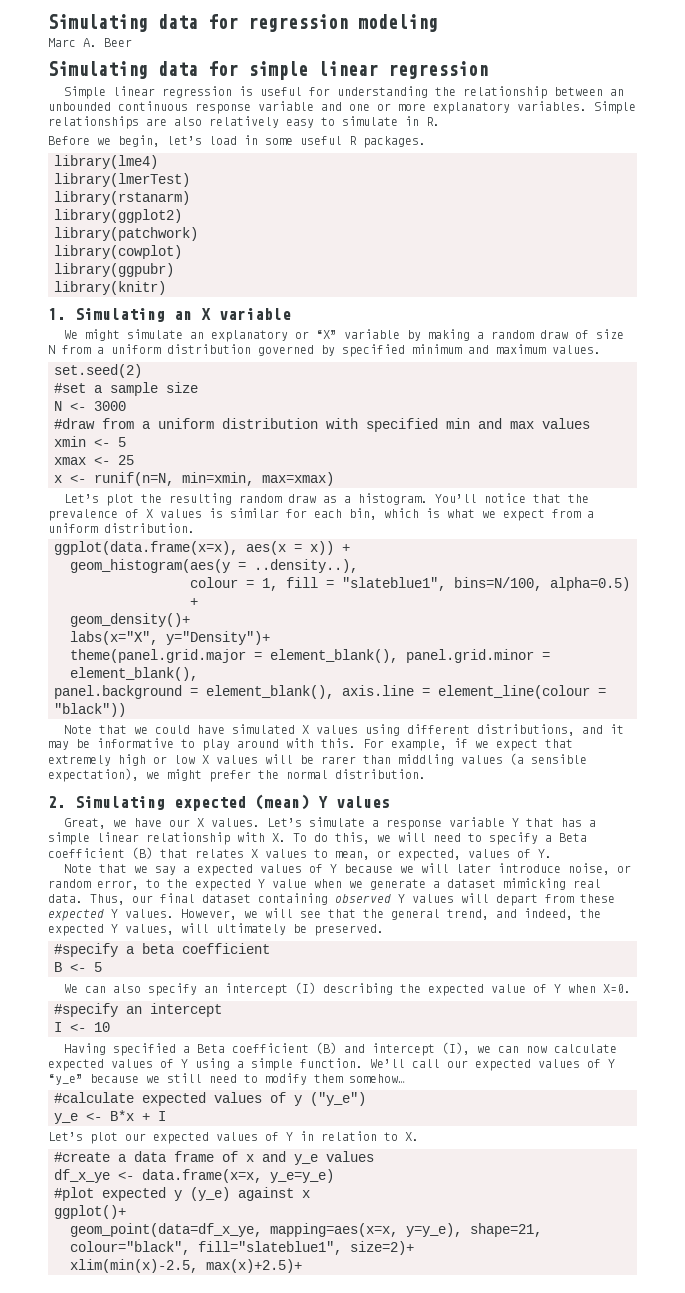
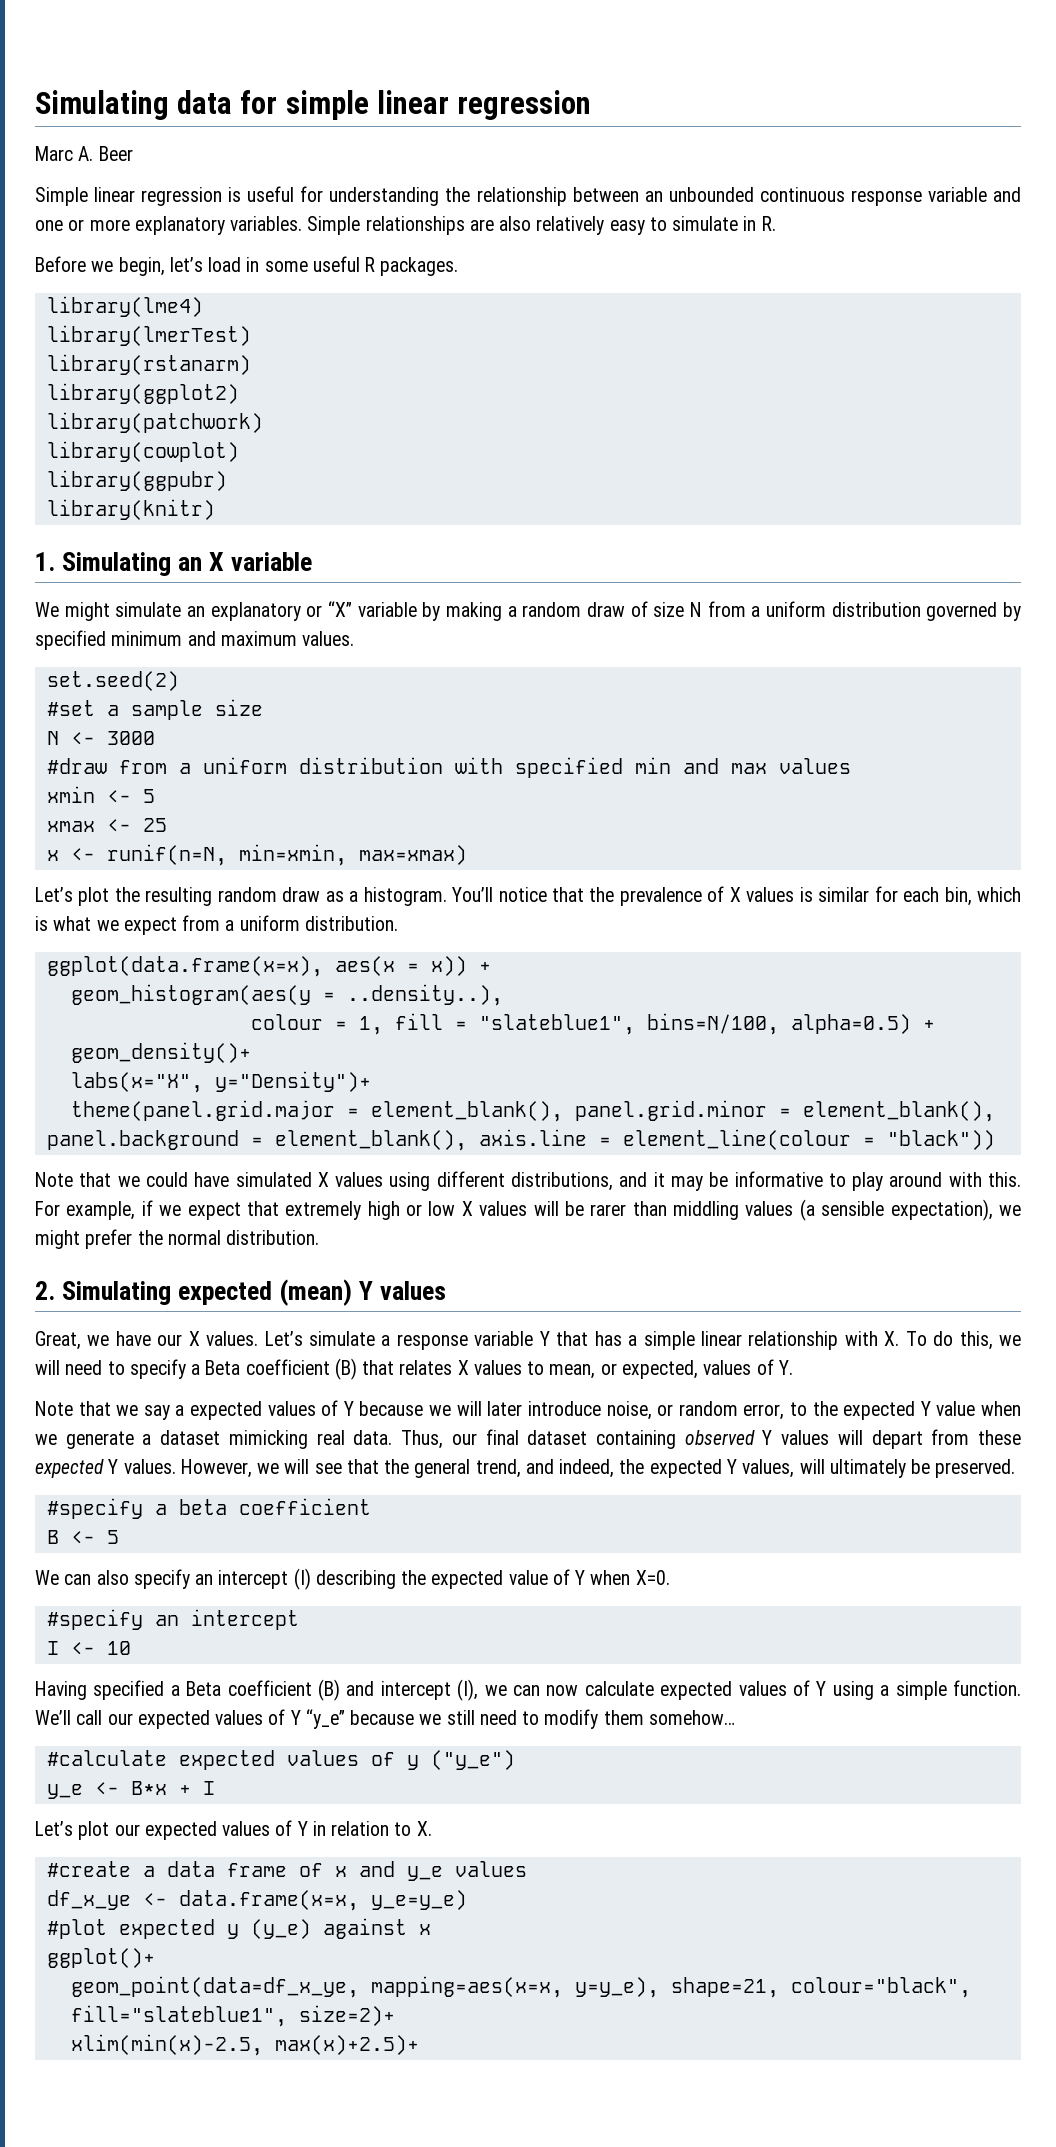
[48,14,438,32] [48,38,132,47] [48,61,238,79] Simulating data for regression modeling // Marc A. Beer // Simulating data for -> [35,90,278,120] Simulating data for
(488, 70) none -> [35,146,133,161] // Marc A. Beer

